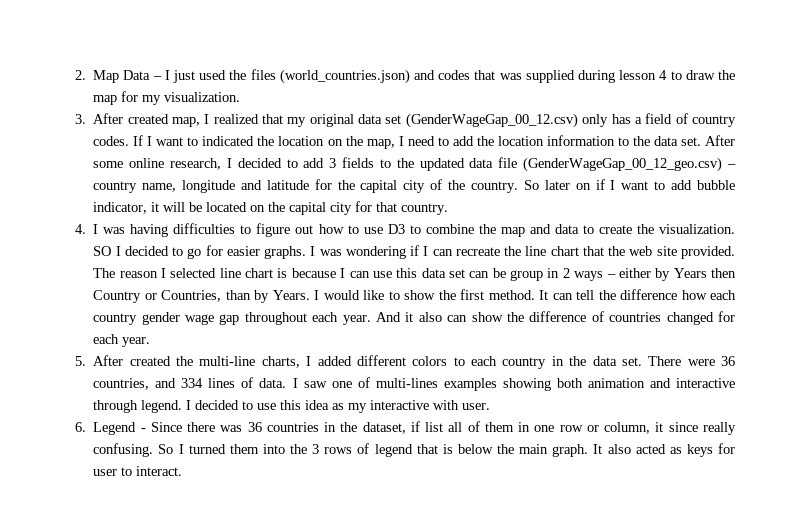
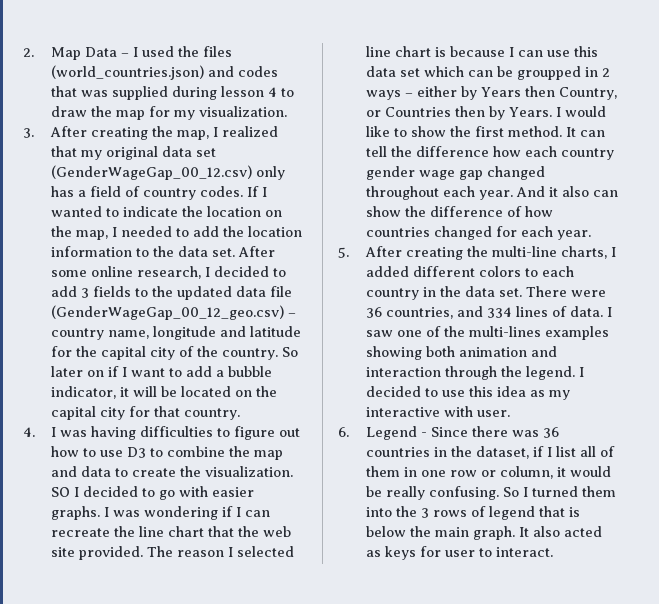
[173,70,196,83] just -> (139, 52) none
[127,114,169,124] created -> [91,126,174,140] creating the
[156,136,255,146] want to indicated -> [51,206,179,217] wanted to indicate
[407,136,435,146] need -> [121,226,173,237] needed
(693, 185) none -> [216,370,225,377] a
[205,245,223,256] for -> [179,486,209,497] with
(465, 273) none -> [424,66,465,77] which
[510,270,544,281] group -> [517,66,582,80] groupped
[93,290,251,303] Country or Countries, than -> [559,87,618,100] [366,106,486,117] Country, or Countries then
(240, 319) none -> [487,166,546,180] changed
(604, 316) none -> [525,206,554,217] how
[129,356,171,366] created -> [406,247,464,260] creating
(370, 382) none -> [444,326,466,337] the
[676,378,735,388] [93,400,139,413] interactive through -> [366,366,523,380] interaction through the
(420, 426) none -> [547,447,553,457] I
[668,422,698,432] since -> [570,466,612,477] [366,486,383,497] would be

